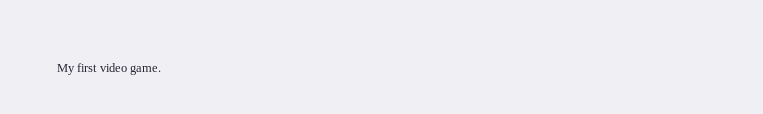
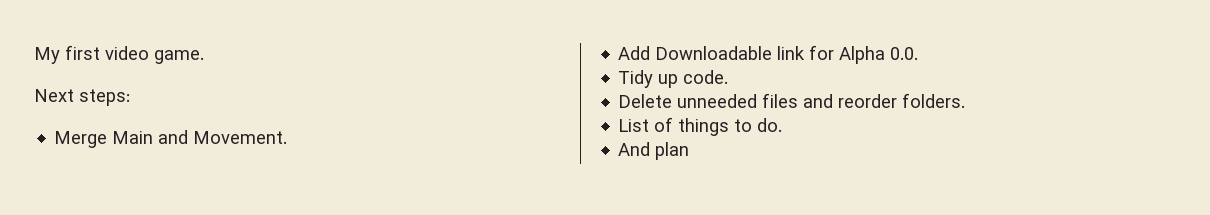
(162, 70) none -> [34,89,130,106] [54,130,288,148] [618,45,919,64] [618,70,729,88] [618,93,966,108] [618,117,783,136] [618,142,690,160] // Next steps: // Merge Main and Movement. // Add Downloadable link for Alpha 0.0. // Tidy up code. // Delete unneeded files and reorder folders. // List of things to do. // And plan

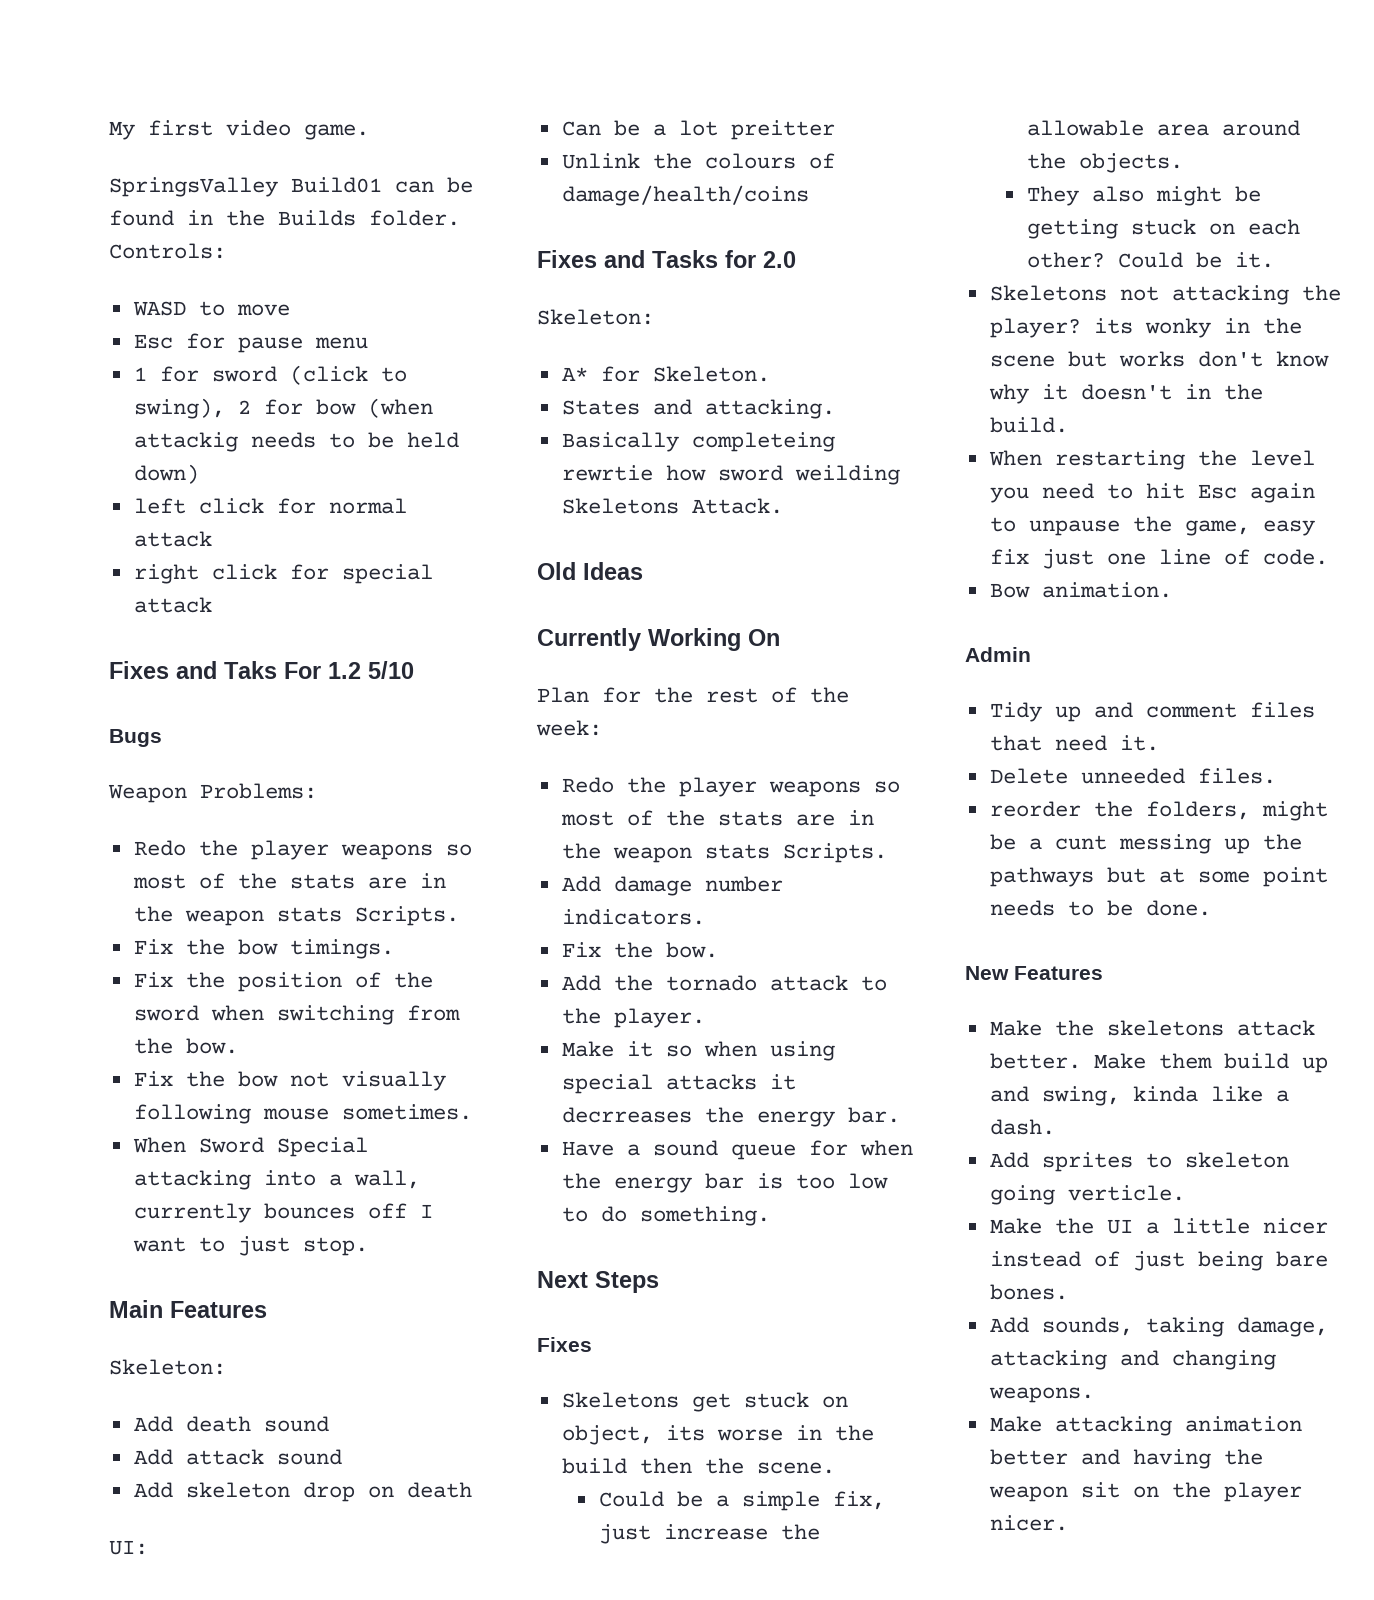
[34,89,130,106] [54,130,288,148] [618,45,919,64] [618,70,729,88] [618,93,966,108] [618,117,783,136] [618,142,690,160] Next steps: // Merge Main and Movement. // Add Downloadable link for Alpha 0.0. // Tidy up code. // Delete unneeded files and reorder folders. // List of things to do. // And plan -> [109,177,473,197] [109,210,460,226] [109,243,226,259] [132,301,290,316] [133,333,368,353] [133,365,407,385] [133,398,433,419] [133,432,459,452] [133,464,199,484] [133,498,407,514] [133,531,212,547] [133,564,433,584] [133,597,212,613] [109,661,414,679] [109,729,162,747] [108,783,317,803] [133,840,472,860] [132,873,446,889] [133,906,459,926] [133,939,394,959] [133,972,433,992] [133,1005,460,1025] [133,1038,238,1054] [133,1071,446,1091] [133,1104,472,1124] [132,1137,368,1157] [133,1170,420,1190] [133,1203,433,1223] [132,1236,368,1256] [109,1300,267,1318] [109,1359,226,1375] [133,1416,329,1432] [133,1449,342,1465] [133,1482,472,1502] [109,1540,148,1555] [561,120,835,140] [561,153,835,169] [561,185,809,206] [537,250,796,268] [537,309,654,325] [561,366,770,382] [561,399,835,419] [561,432,835,452] [561,465,900,485] [561,498,783,514] [537,562,643,580] [537,628,780,651] [537,687,849,703] [536,720,602,736] [561,777,900,797] [560,810,874,826] [561,843,887,863] [561,876,783,896] [561,909,705,925] [561,942,718,958] [561,975,887,991] [561,1008,705,1028] [561,1041,835,1061] [561,1074,796,1094] [561,1107,900,1127] [561,1140,913,1160] [561,1173,888,1193] [561,1206,770,1226] [537,1271,659,1293] [537,1337,592,1352] [561,1392,848,1412] [561,1425,874,1445] [561,1458,835,1474] [598,1491,885,1511] [598,1524,820,1544] [1026,120,1300,136] [1026,153,1183,173] [1026,186,1261,206] [1026,219,1300,239] [1026,252,1274,268] [989,285,1341,305] [989,318,1302,338] [989,351,1329,367] [988,384,1263,404] [989,417,1068,433] [988,450,1315,470] [989,483,1315,503] [989,516,1315,536] [989,549,1328,569] [989,582,1172,598] [965,647,1031,662] [989,702,1315,722] [989,735,1159,751] [989,768,1276,784] [989,801,1328,821] [989,834,1302,854] [989,867,1328,887] [989,900,1211,916] [965,966,1103,980] [989,1020,1315,1036] [989,1053,1328,1073] [989,1086,1289,1106] [989,1119,1055,1135] [989,1152,1289,1172] [989,1185,1185,1205] [989,1218,1328,1234] [989,1251,1328,1271] [989,1284,1068,1300] [989,1317,1328,1337] [989,1350,1276,1370] [988,1387,1094,1403] [989,1416,1302,1436] [989,1449,1263,1469] [988,1482,1302,1502] [989,1515,1068,1531] SpringsValley Build01 can be found in the Builds folder. Controls: // WASD to move // Esc for pause menu // 1 for sword (click to swing), 2 for bow (when attackig needs to be held down) // left click for normal attack // right click for special attack // Fixes and Taks For 1.2 5/10 // Bugs // Weapon Problems: // Redo the player weapons so most of the stats are in the weapon stats Scripts. // Fix the bow timings. // Fix the position of the sword when switching from the bow. // Fix the bow not visually following mouse sometimes. // When Sword Special attacking into a wall, currently bounces off I want to just stop. // Main Features // Skeleton: // Add death sound // Add attack sound // Add skeleton drop on death // UI: // Can be a lot preitter // Unlink the colours of damage/health/coins // Fixes and Tasks for 2.0 // Skeleton: // A* for Skeleton. // States and attacking. // Basically completeing rewrtie how sword weilding Skeletons Attack. // Old Ideas // Currently Working On // Plan for the rest of the week: // Redo the player weapons so most of the stats are in the weapon stats Scripts. // Add damage number indicators. // Fix the bow. // Add the tornado attack to the player. // Make it so when using special attacks it decrreases the energy bar. // Have a sound queue for when the energy bar is too low to do something. // Next Steps // Fixes // Skeletons get stuck on object, its worse in the build then the scene. // Could be a simple fix, just increase the allowable area around the objects. // They also might be getting stuck on each other? Could be it. // Skeletons not attacking the player? its wonky in the scene but works don't know why it doesn't in the build. // When restarting the level you need to hit Esc again to unpause the game, easy fix just one line of code. // Bow animation. // Admin // Tidy up and comment files that need it. // Delete unneeded files. // reorder the folders, might be a cunt messing up the pathways but at some point needs to be done. // New Features // Make the skeletons attack better. Make them build up and swing, kinda like a dash. // Add sprites to skeleton going verticle. // Make the UI a little nicer instead of just being bare bones. // Add sounds, taking damage, attacking and changing weapons. // Make attacking animation better and having the weapon sit on the player nicer.

